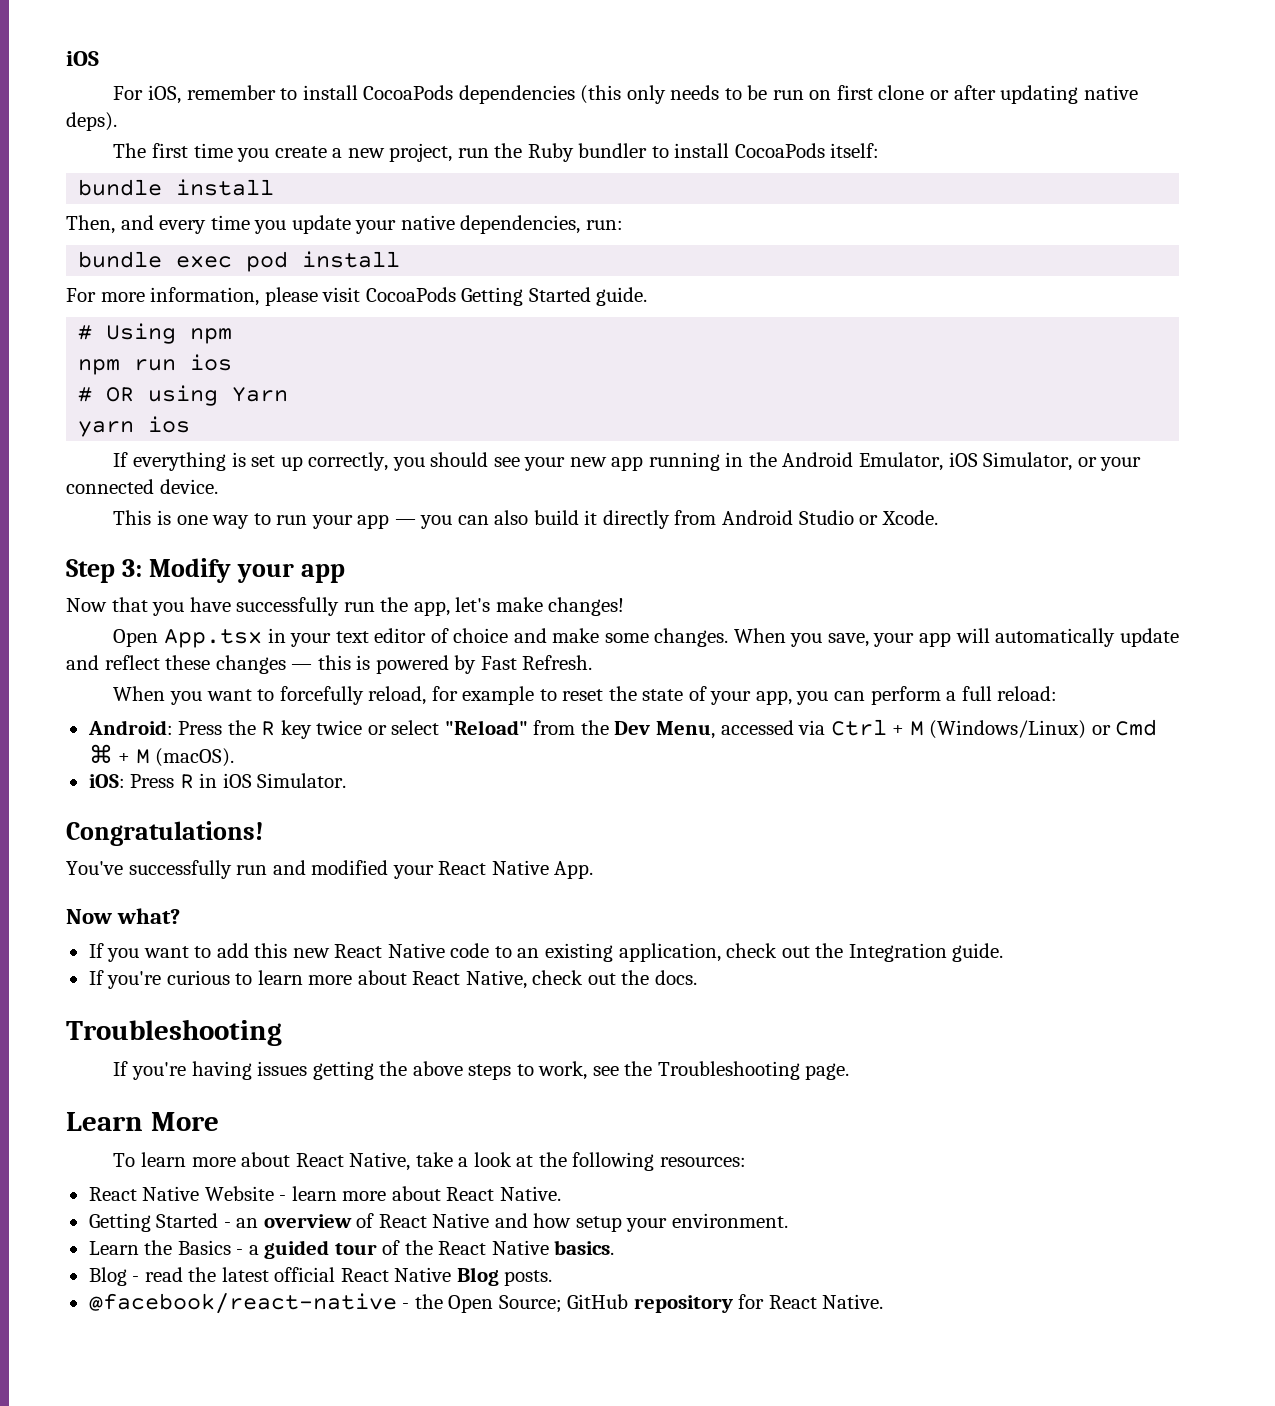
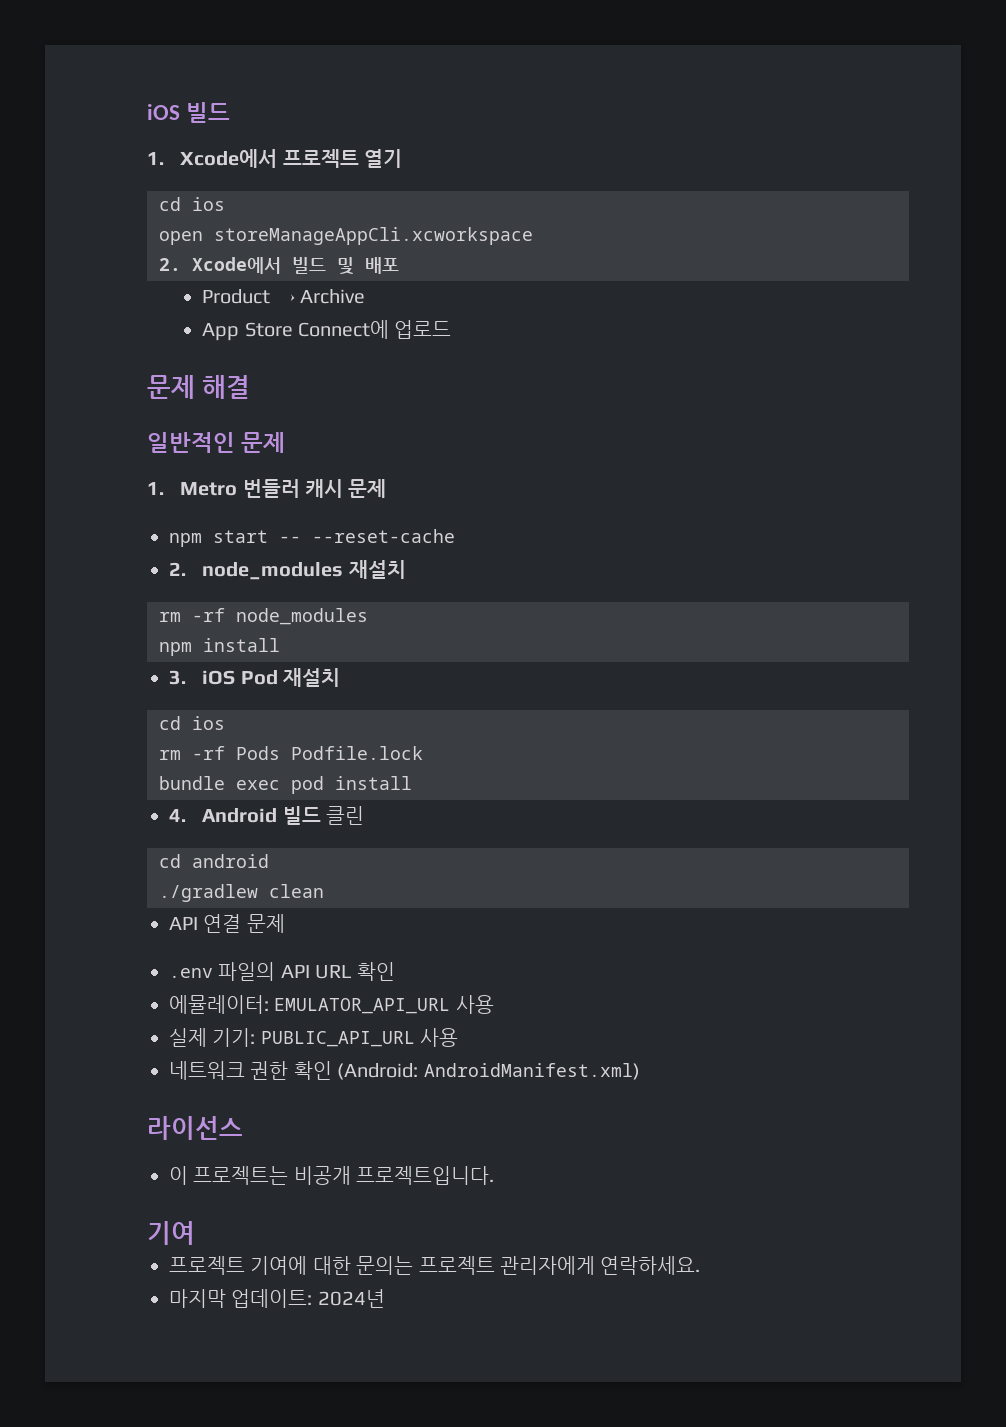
[66,51,99,66] [113,85,1138,104] [66,112,117,131] [113,143,880,162] [78,179,275,196] [66,215,623,234] [78,251,401,272] [66,287,648,306] [78,323,233,344] [78,354,233,375] [78,385,289,406] [78,416,191,437] [113,452,1142,471] [66,479,218,494] [113,510,938,529] [66,558,345,583] [66,597,625,616] [113,628,1179,648] [66,655,593,674] [113,686,1058,705] [87,719,1158,739] [88,744,235,767] [88,773,347,789] [66,821,264,846] [66,860,594,879] [66,908,181,924] [88,943,1004,962] [88,970,697,989] [66,1019,282,1046] [113,1061,850,1080] [66,1112,219,1131] [113,1152,746,1171] [88,1186,561,1201] [88,1213,788,1232] [88,1240,615,1259] [88,1267,553,1286] [88,1293,884,1314] iOS // For iOS, remember to install CocoaPods dependencies (this only needs to be run on first clone or after updating native deps). // The first time you create a new project, run the Ruby bundler to install CocoaPods itself: // bundle install // Then, and every time you update your native dependencies, run: // bundle exec pod install // For more information, please visit CocoaPods Getting Started guide. // # Using npm // npm run ios // # OR using Yarn // yarn ios // If everything is set up correctly, you should see your new app running in the Android Emulator, iOS Simulator, or your connected device. // This is one way to run your app — you can also build it directly from Android Studio or Xcode. // Step 3: Modify your app // Now that you have successfully run the app, let's make changes! // Open App.tsx in your text editor of choice and make some changes. When you save, your app will automatically update and reflect these changes — this is powered by Fast Refresh. // When you want to forcefully reload, for example to reset the state of your app, you can perform a full reload: // Android: Press the R key twice or select "Reload" from the Dev Menu, accessed via Ctrl + M (Windows/Linux) or Cmd ⌘ + M (macOS). // iOS: Press R in iOS Simulator. // Congratulations! // You've successfully run and modified your React Native App. // Now what? // If you want to add this new React Native code to an existing application, check out the Integration guide. // If you're curious to learn more about React Native, check out the docs. // Troubleshooting // If you're having issues getting the above steps to work, see the Troubleshooting page. // Learn More // To learn more about React Native, take a look at the following resources: // React Native Website - learn more about React Native. // Getting Started - an overview of React Native and how setup your environment. // Learn the Basics - a guided tour of the React Native basics. // Blog - read the latest official React Native Blog posts. // @facebook/react-native - the Open Source; GitHub repository for React Native. -> [147,102,231,123] [147,149,403,168] [159,197,225,211] [159,227,533,245] [159,257,400,275] [202,289,366,304] [202,320,452,341] [147,375,250,399] [147,432,286,453] [147,479,387,498] [169,529,455,547] [169,560,406,580] [159,608,368,625] [159,638,280,656] [169,668,341,687] [159,716,225,730] [159,746,423,760] [159,776,412,794] [169,806,365,825] [159,854,269,868] [159,884,324,902] [169,914,285,933] [169,962,395,981] [169,995,494,1014] [169,1028,459,1047] [169,1061,640,1080] [147,1116,243,1140] [169,1166,495,1185] [147,1221,195,1245] [169,1256,701,1275] [169,1289,385,1308] iOS 빌드 // 1. Xcode에서 프로젝트 열기 // cd ios // open storeManageAppCli.xcworkspace // 2. Xcode에서 빌드 및 배포 // Product → Archive // App Store Connect에 업로드 // 문제 해결 // 일반적인 문제 // 1. Metro 번들러 캐시 문제 // npm start -- --reset-cache // 2. node_modules 재설치 // rm -rf node_modules // npm install // 3. iOS Pod 재설치 // cd ios // rm -rf Pods Podfile.lock // bundle exec pod install // 4. Android 빌드 클린 // cd android // ./gradlew clean // API 연결 문제 // .env 파일의 API URL 확인 // 에뮬레이터: EMULATOR_API_URL 사용 // 실제 기기: PUBLIC_API_URL 사용 // 네트워크 권한 확인 (Android: AndroidManifest.xml) // 라이선스 // 이 프로젝트는 비공개 프로젝트입니다. // 기여 // 프로젝트 기여에 대한 문의는 프로젝트 관리자에게 연락하세요. // 마지막 업데이트: 2024년

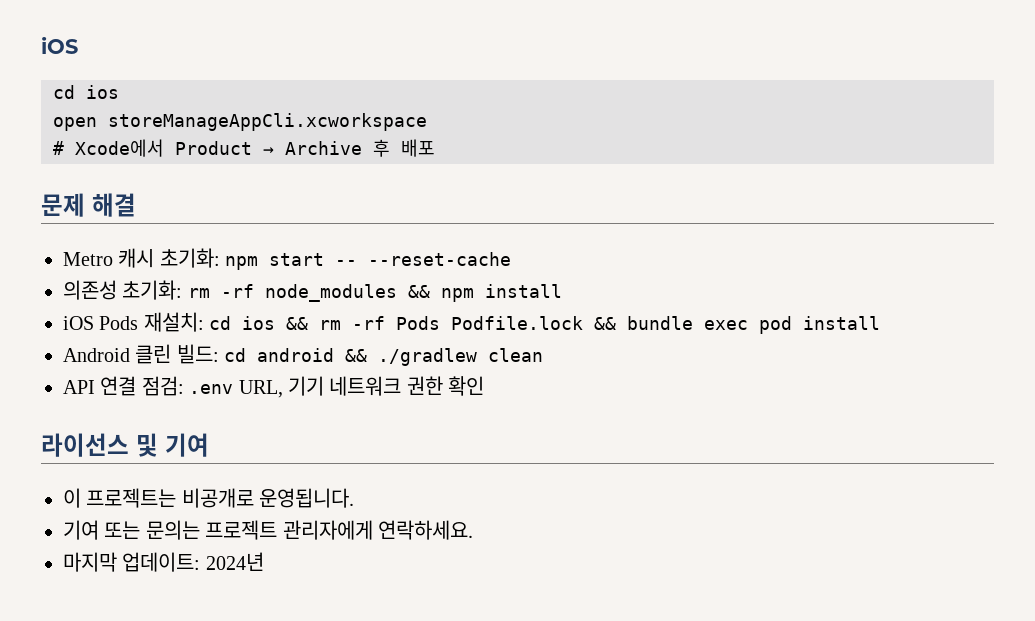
[147,102,231,123] [147,149,403,168] iOS 빌드 // 1. Xcode에서 프로젝트 열기 -> [41,37,78,54] iOS
[159,257,400,275] [202,289,366,304] [202,320,452,341] [147,375,250,399] [147,432,286,453] [147,479,387,498] 2. Xcode에서 빌드 및 배포 // Product → Archive // App Store Connect에 업로드 // 문제 해결 // 일반적인 문제 // 1. Metro 번들러 캐시 문제 // -> [53,139,435,157] [41,193,136,217] [63,248,220,268] # Xcode에서 Product → Archive 후 배포 // 문제 해결 // Metro 캐시 초기화:
[169,560,406,580] 2. node_modules 재설치 // -> [63,280,183,300] 의존성 초기화:
(368, 616) // -> [407,285,430,298] &&
[169,668,341,687] [159,716,225,730] 3. iOS Pod 재설치 // cd ios // -> [63,312,309,332] iOS Pods 재설치: cd ios &&
(423, 753) // -> [594,317,617,330] &&
[169,806,321,825] 4. Android 빌드 -> [63,348,130,362] Android
(365, 815) // -> [176,344,219,364] 빌드:
(269, 861) // -> [345,349,368,362] &&
[246,914,285,933] [169,962,395,981] [169,995,494,1014] [169,1028,459,1047] 문제 // .env 파일의 API URL 확인 // 에뮬레이터: EMULATOR_API_URL 사용 // 실제 기기: PUBLIC_API_URL 사용 // -> [141,376,324,398] 점검: .env URL, 기기
[337,1063,640,1080] (Android: AndroidManifest.xml) -> (485, 386) none
(243, 1128) none -> [136,433,209,457] 및 기여
[293,1166,495,1185] [147,1221,195,1245] [169,1256,351,1275] 비공개 프로젝트입니다. // 기여 // 프로젝트 기여에 대한 -> [181,488,355,508] [63,520,141,540] 비공개로 운영됩니다. // 기여 또는

